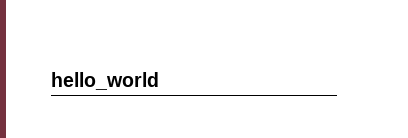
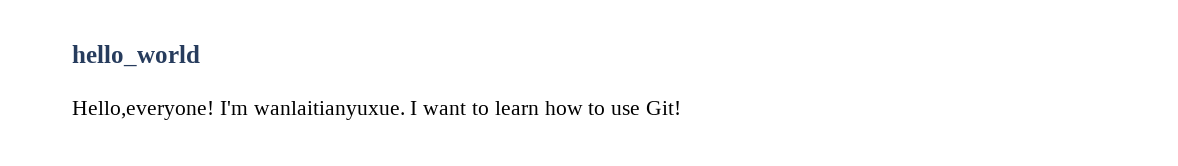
(159, 81) none -> [72,101,682,120] // Hello,everyone! I'm wanlaitianyuxue. I want to learn how to use Git!

